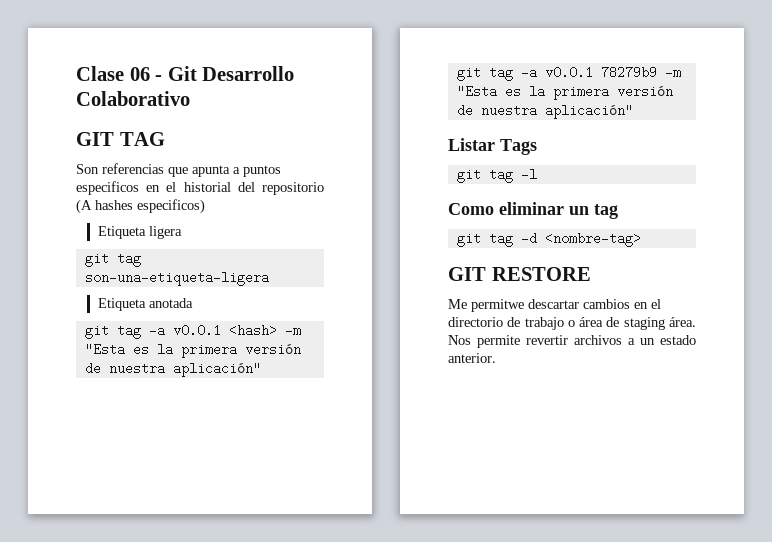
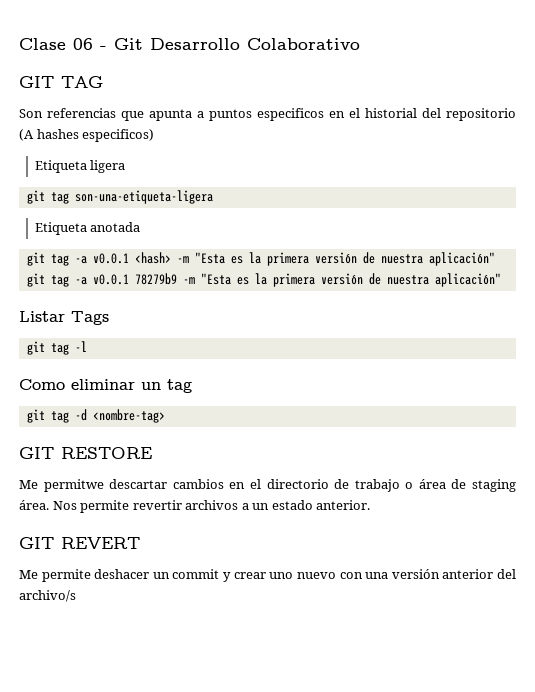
(496, 358) none -> [19,537,140,549] [19,569,517,582] [19,590,76,602] // GIT REVERT // Me permite deshacer un commit y crear uno nuevo con una versión anterior del archivo/s

